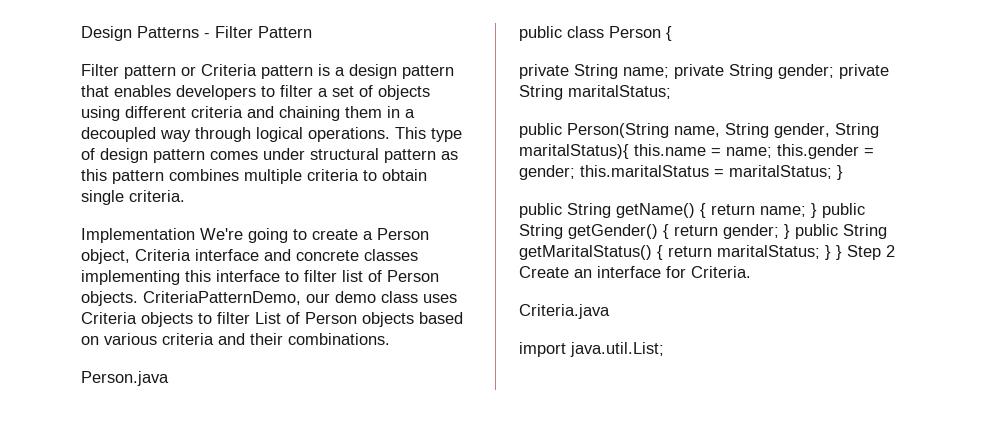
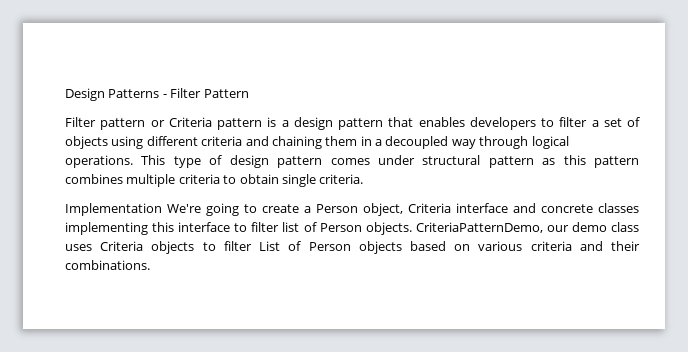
[81,371,169,386] [519,26,672,41] [519,64,889,79] [519,85,671,100] [519,123,879,138] [519,144,874,159] [519,165,843,180] [519,203,865,218] [519,224,887,239] [519,245,895,260] [519,266,751,278] [519,304,610,319] [519,342,664,357] // Person.java // public class Person { // private String name; private String gender; private String maritalStatus; // public Person(String name, String gender, String maritalStatus){ this.name = name; this.gender = gender; this.maritalStatus = maritalStatus; } // public String getName() { return name; } public String getGender() { return gender; } public String getMaritalStatus() { return maritalStatus; } } Step 2 Create an interface for Criteria. // Criteria.java // import java.util.List; -> (150, 265) none

